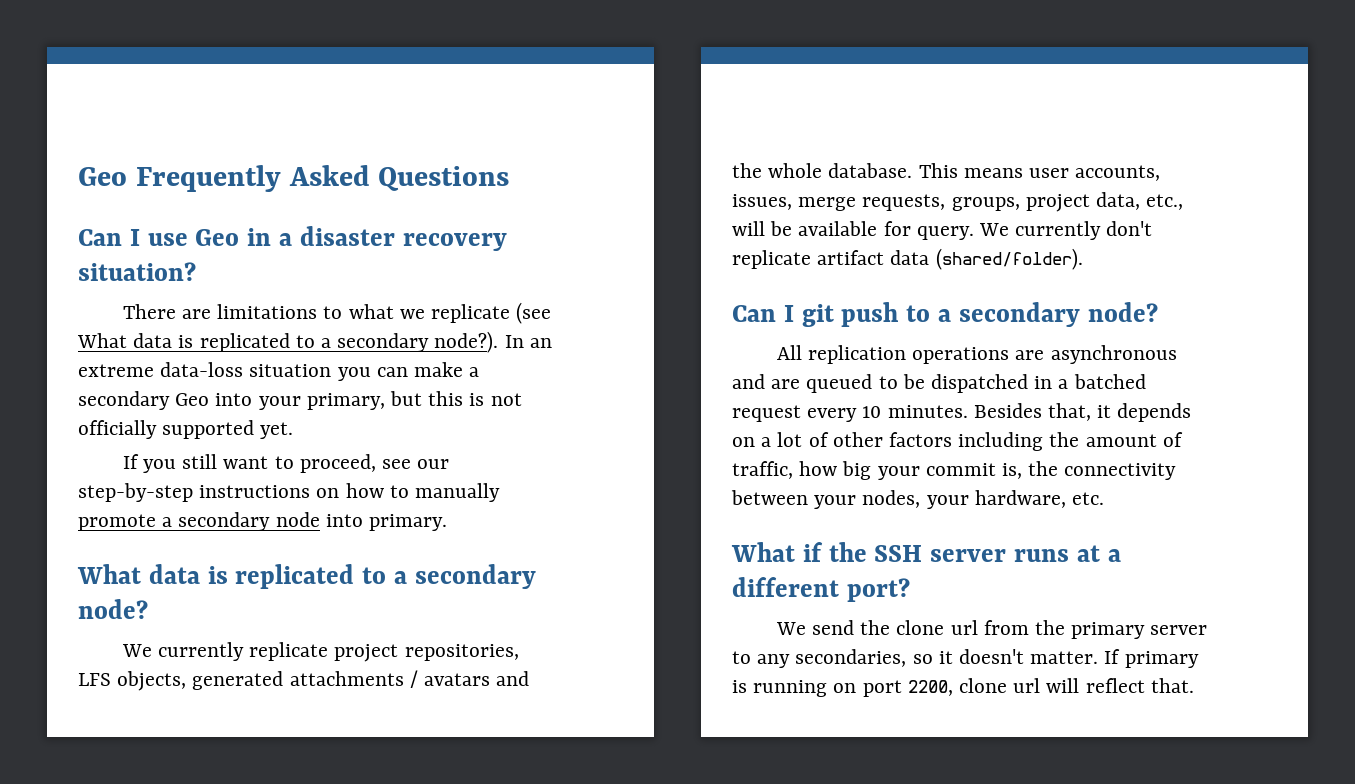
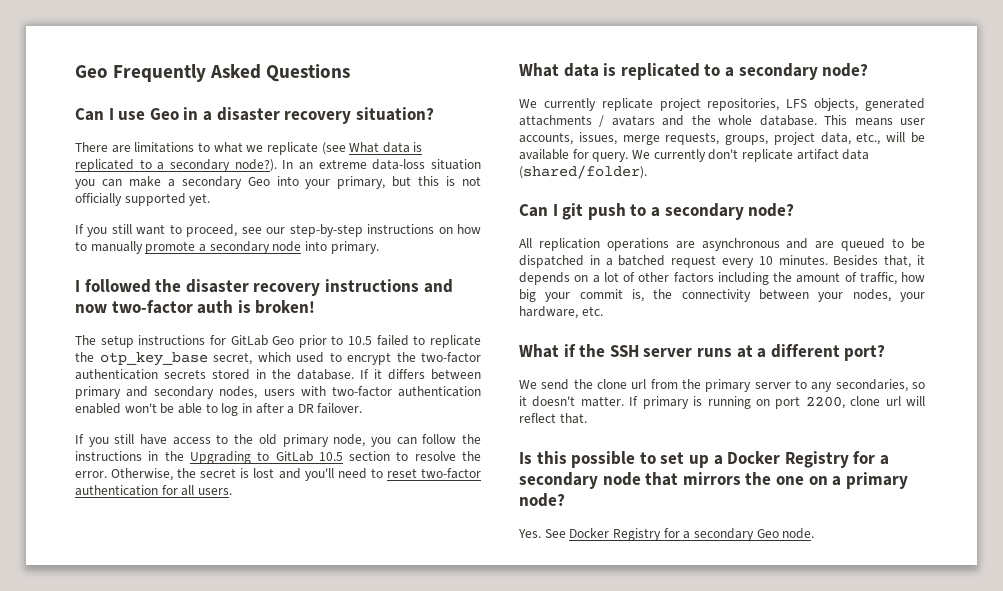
(448, 522) none -> [75,279,453,296] [75,300,316,314] [75,335,481,348] [75,352,481,366] [75,369,481,380] [75,386,481,399] [75,403,363,416] [75,434,481,447] [75,451,482,464] [75,468,481,481] [75,485,232,496] // I followed the disaster recovery instructions and now two-factor auth is broken! // The setup instructions for GitLab Geo prior to 10.5 failed to replicate the otp_key_base secret, which used to encrypt the two-factor authentication secrets stored in the database. If it differs between primary and secondary nodes, users with two-factor authentication enabled won't be able to log in after a DR failover. // If you still have access to the old primary node, you can follow the instructions in the Upgrading to GitLab 10.5 section to resolve the error. Otherwise, the secret is lost and you'll need to reset two-factor authentication for all users.
(1194, 685) none -> [519,451,889,468] [519,472,908,489] [519,493,565,507] [518,528,815,541] // Is this possible to set up a Docker Registry for a secondary node that mirrors the one on a primary node? // Yes. See Docker Registry for a secondary Geo node.

